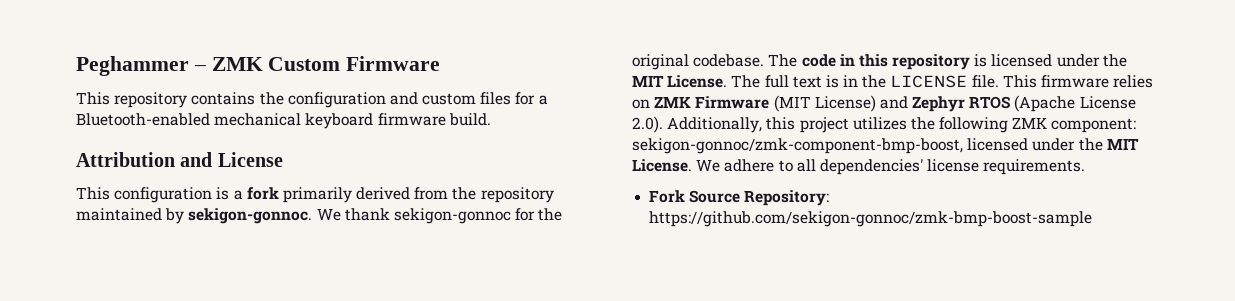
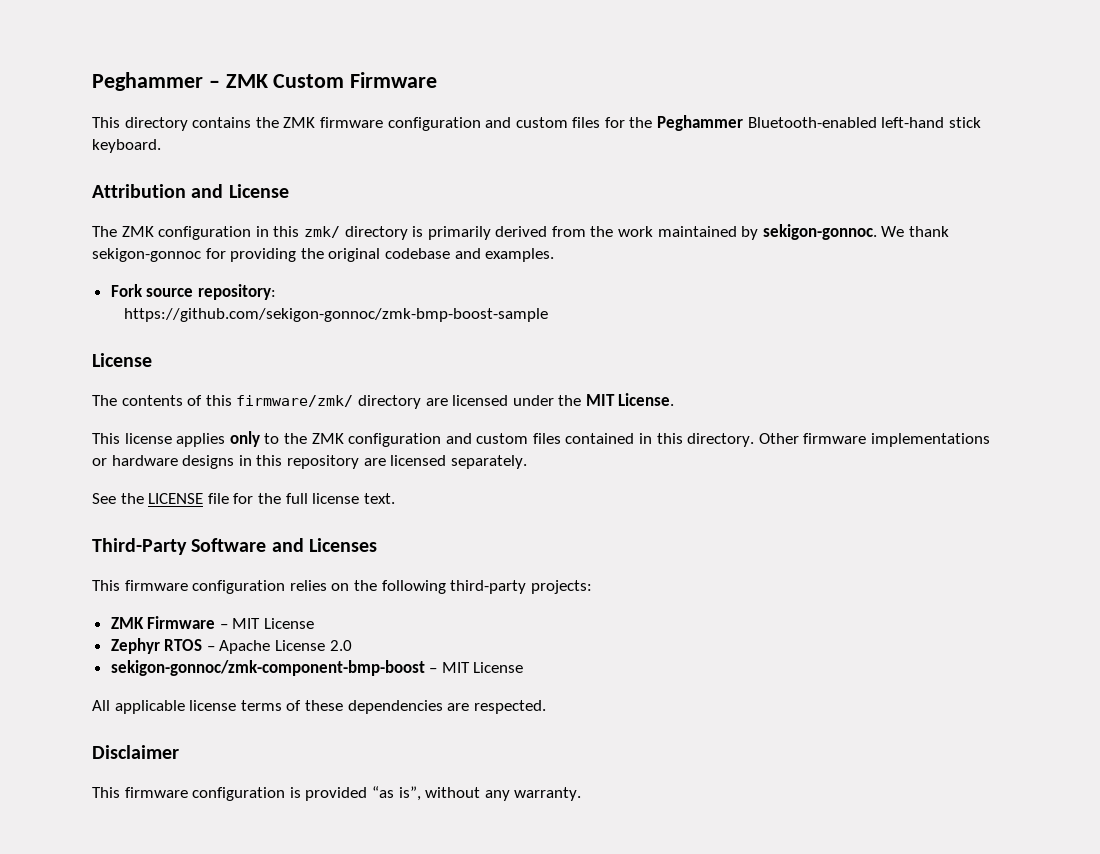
[114,92,188,108] repository -> [124,117,188,131] directory
(284, 98) none -> [283,117,383,128] ZMK firmware
[538,95,548,105] [76,113,491,129] [76,152,283,167] [76,187,279,203] a Bluetooth-enabled mechanical keyboard firmware build. // Attribution and License // This configuration is a fork -> [629,115,981,131] [92,139,161,153] [92,184,289,198] [92,226,424,240] the Peghammer Bluetooth-enabled left-hand stick keyboard. // Attribution and License // The ZMK configuration in this zmk/ directory is
[480,187,554,203] repository -> [618,226,654,237] work
(536, 214) none -> [230,248,297,262] providing
[693,54,1127,70] [632,75,1110,88] codebase. The code in this repository is licensed under the MIT License. The full text is in the LICENSE file. This firmware -> [384,248,555,262] [110,284,276,300] [123,308,548,322] [92,353,152,367] [92,393,675,409] [92,431,991,447] [92,455,527,469] [92,493,395,504] [92,538,378,555] [92,580,286,594] codebase and examples. // Fork source repository: // https://github.com/sekigon-gonnoc/zmk-bmp-boost-sample // License // The contents of this firmware/zmk/ directory are licensed under the MIT License. // This license applies only to the ZMK configuration and custom files contained in this directory. Other firmware implementations or hardware designs in this repository are licensed separately. // See the LICENSE file for the full license text. // Third-Party Software and Licenses // This firmware configuration
[654,95,1136,112] [632,116,1137,133] [632,138,1139,154] [632,159,1086,175] [649,190,830,206] [649,211,1093,227] ZMK Firmware (MIT License) and Zephyr RTOS (Apache License 2.0). Additionally, this project utilizes the following ZMK component: sekigon-gonnoc/zmk-component-bmp-boost, licensed under the MIT License. We adhere to all dependencies' license requirements. // Fork Source Repository: https://github.com/sekigon-gonnoc/zmk-bmp-boost-sample -> [353,580,592,594] [110,616,315,629] [110,638,352,654] [110,660,524,676] [92,700,546,714] [92,745,179,759] [92,786,582,801] the following third-party projects: // ZMK Firmware – MIT License // Zephyr RTOS – Apache License 2.0 // sekigon-gonnoc/zmk-component-bmp-boost – MIT License // All applicable license terms of these dependencies are respected. // Disclaimer // This firmware configuration is provided “as is”, without any warranty.

